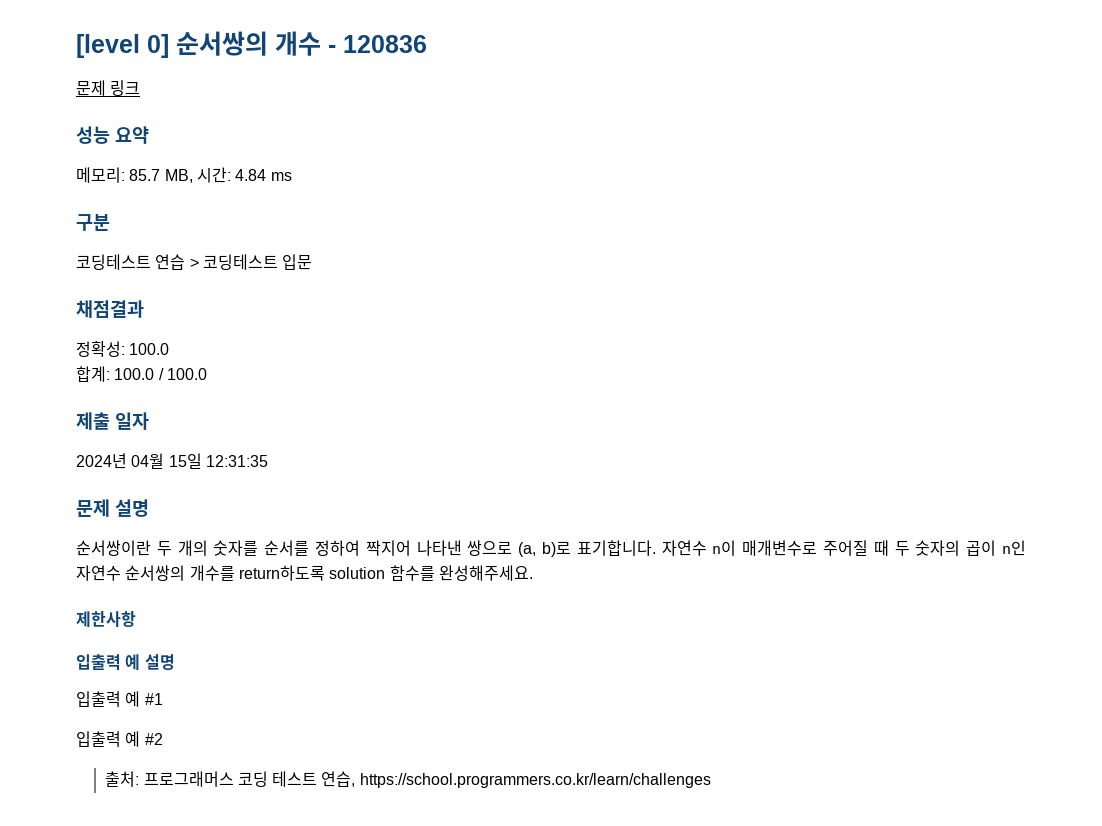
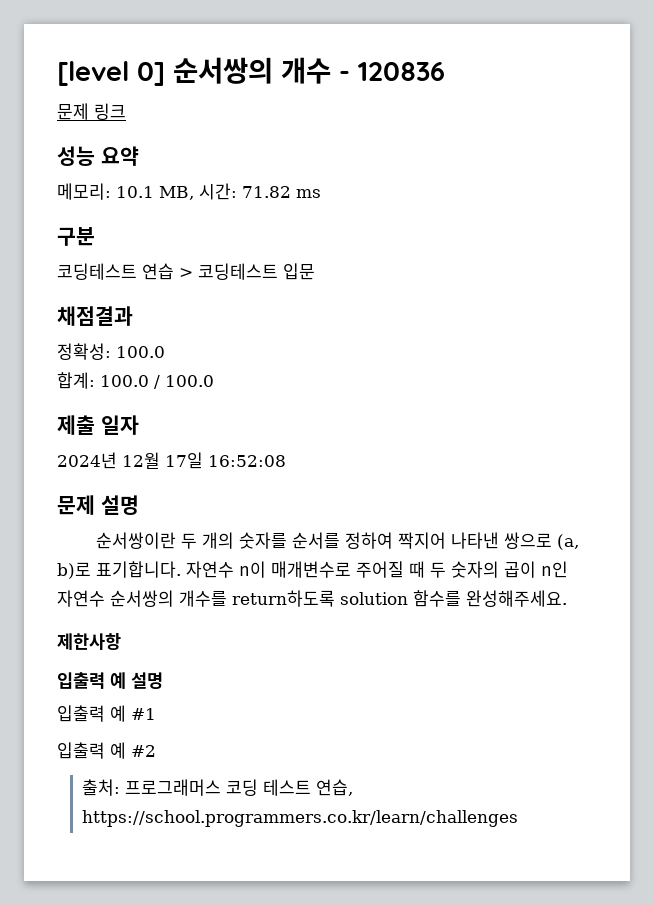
[129,169,161,181] 85.7 -> [116,186,154,198] 10.1
[235,169,267,181] 4.84 -> [242,186,291,198] 71.82
[131,453,268,469] 04월 15일 12:31:35 -> [122,452,286,469] 12월 17일 16:52:08

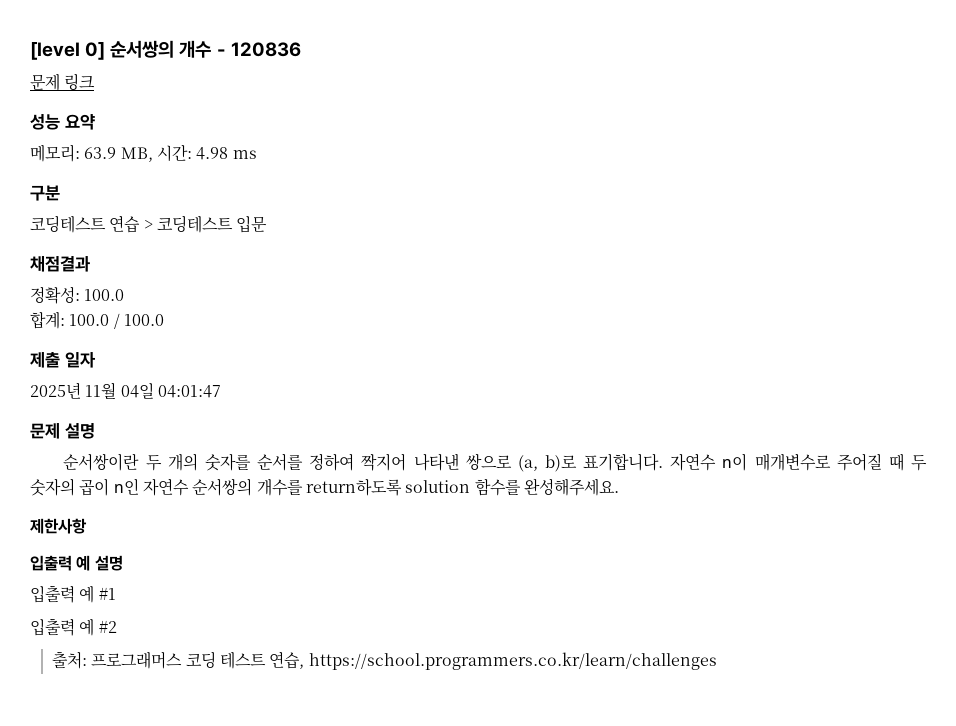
[116,186,154,198] 10.1 -> [84,147,117,159] 63.9
[242,186,291,198] 71.82 -> [196,147,229,160] 4.98
[57,452,286,469] 2024년 12월 17일 16:52:08 -> [30,382,221,399] 2025년 11월 04일 04:01:47

